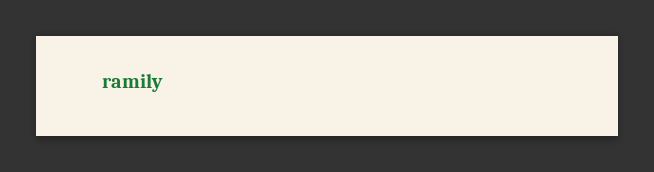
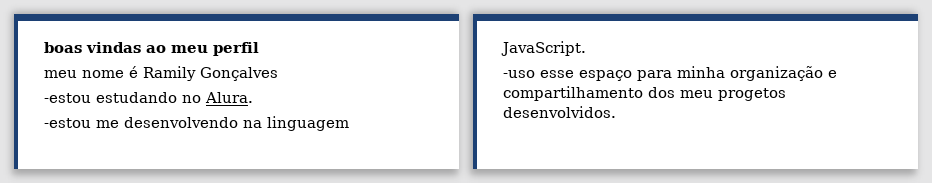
[102,73,163,92] ramily -> [44,42,259,56] [44,66,278,81] [44,92,253,103] [44,116,349,131] [501,41,586,56] [503,66,837,81] [503,86,786,101] [503,106,616,118] boas vindas ao meu perfil // meu nome é Ramily Gonçalves // -estou estudando no Alura. // -estou me desenvolvendo na linguagem JavaScript. // -uso esse espaço para minha organização e compartilhamento dos meu progetos desenvolvidos.

